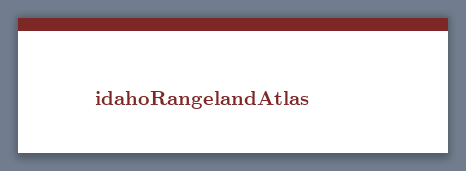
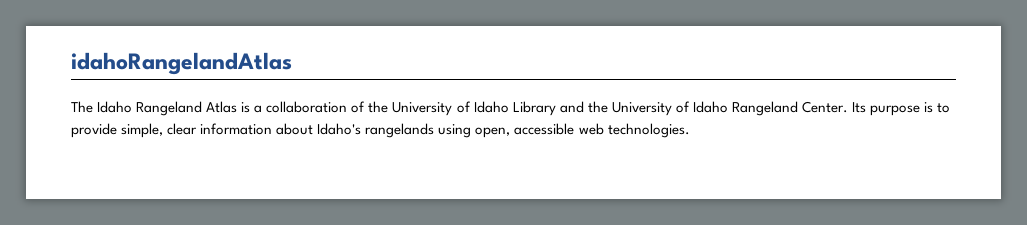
(309, 100) none -> [71,101,951,116] [71,123,690,138] // The Idaho Rangeland Atlas is a collaboration of the University of Idaho Library and the University of Idaho Rangeland Center. Its purpose is to provide simple, clear information about Idaho's rangelands using open, accessible web technologies.

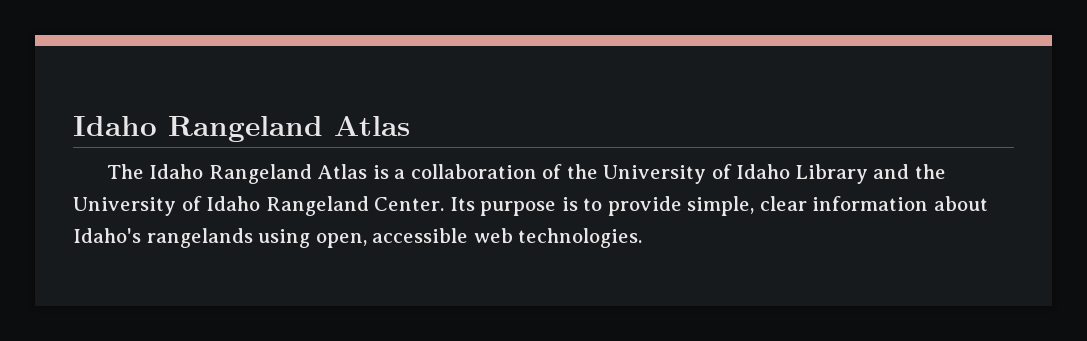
[71,52,292,75] idahoRangelandAtlas -> [73,116,410,142] Idaho Rangeland Atlas

